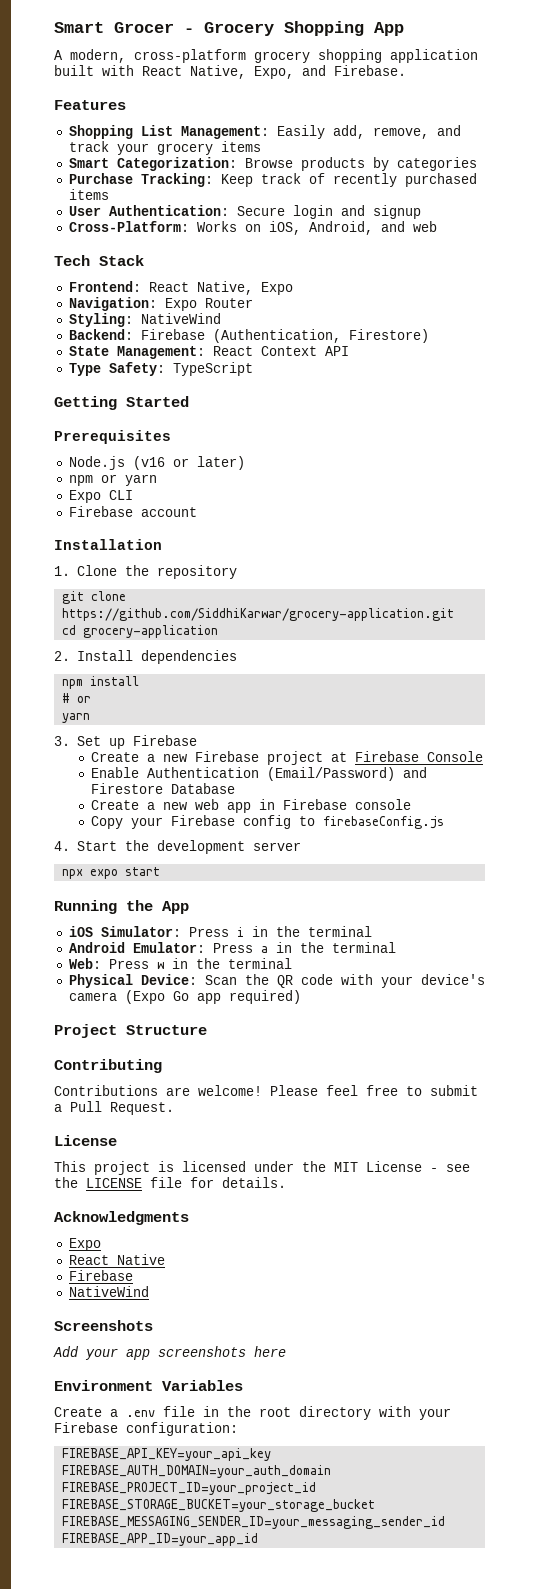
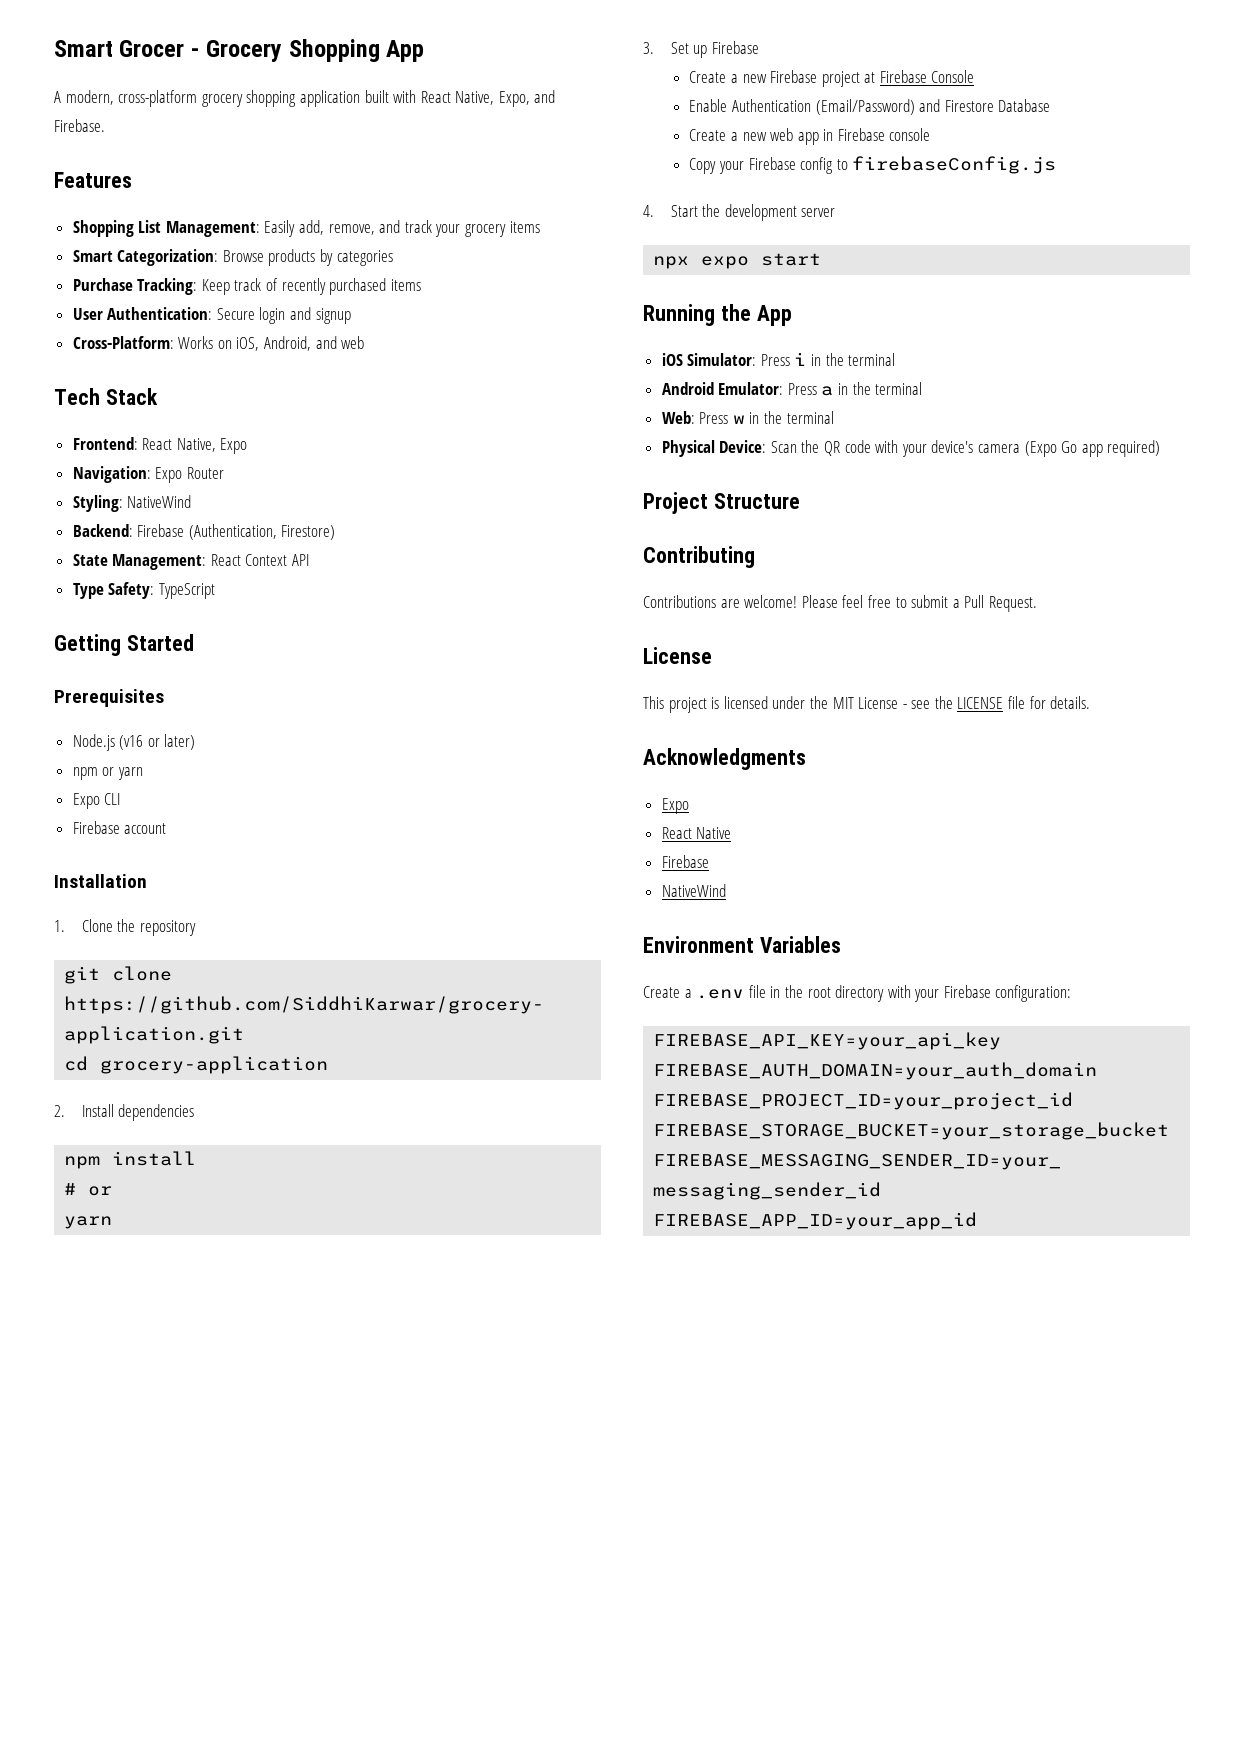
[54,1320,153,1331] [53,1346,286,1360] // Screenshots // Add your app screenshots here -> (726, 890) none

